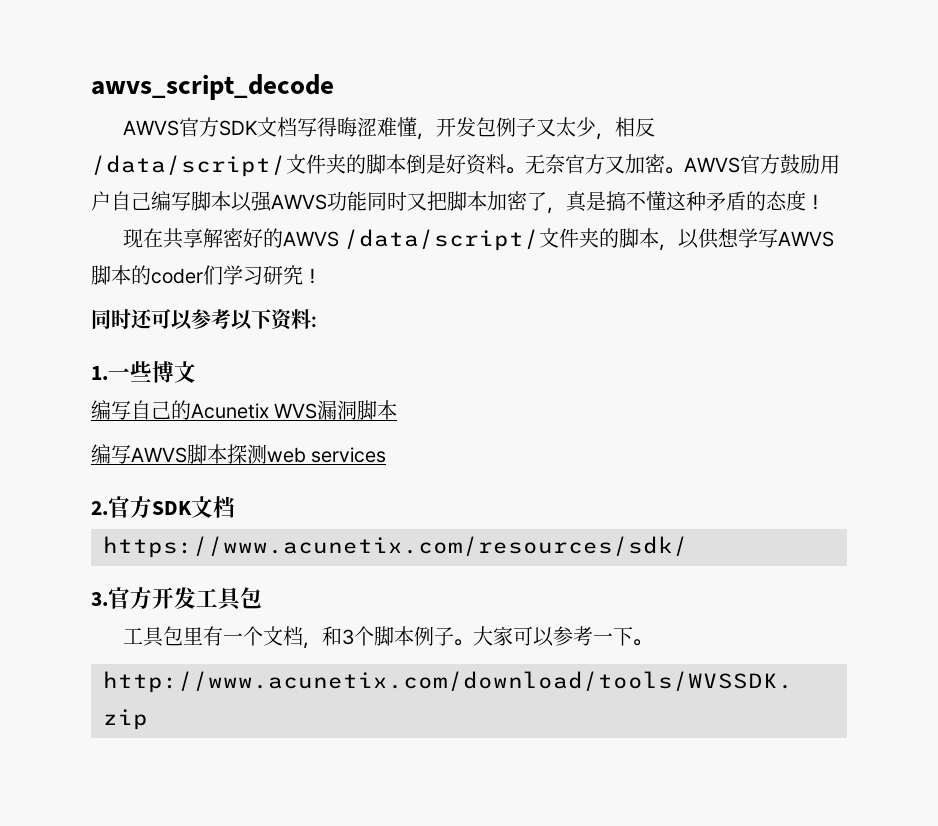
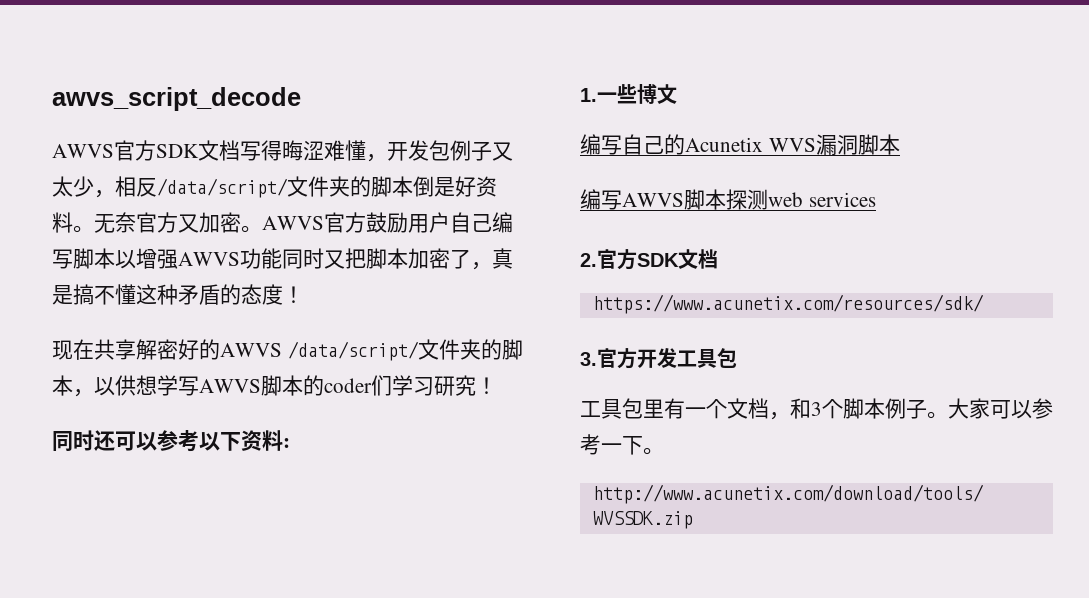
(252, 202) none -> [136,248,157,269] 增

